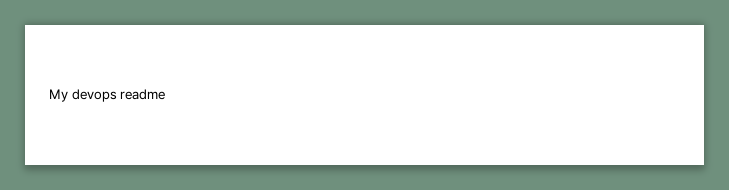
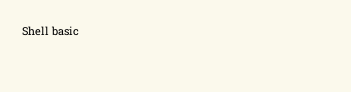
[49,89,166,102] My devops readme -> [22,26,79,36] Shell basic

